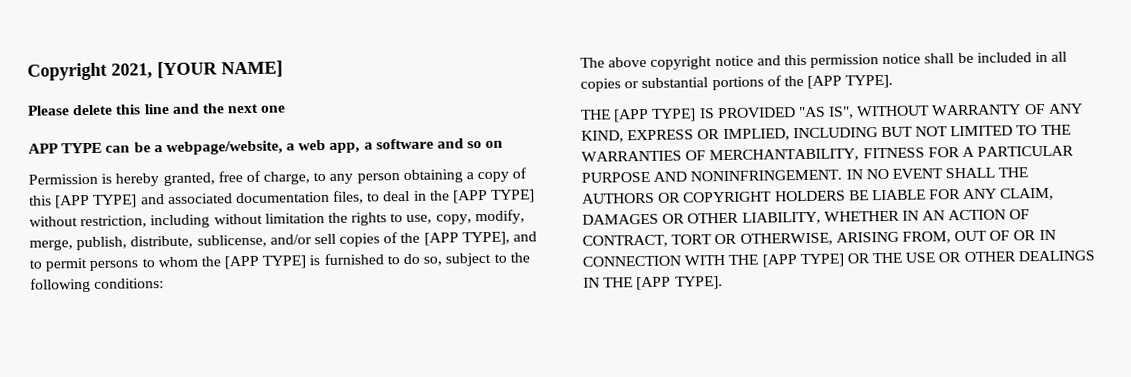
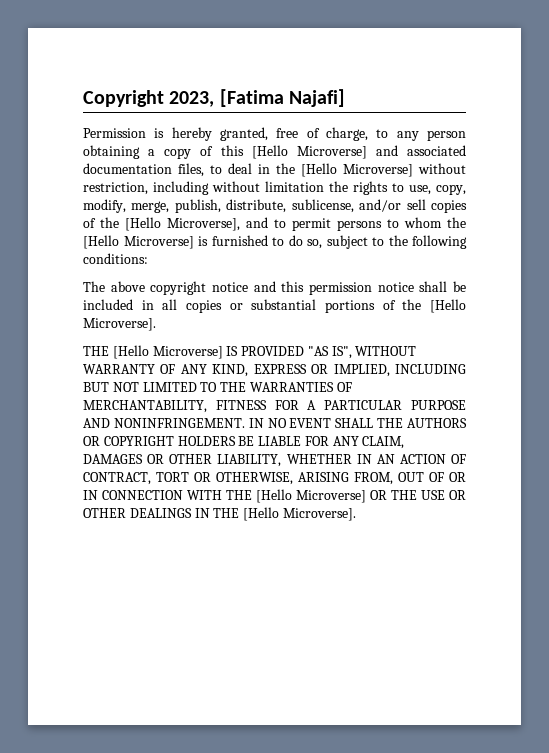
[111,60,283,79] [27,103,287,116] [28,138,504,156] 2021, [YOUR NAME] // Please delete this line and the next one // APP TYPE can be a webpage/website, a web app, a software and so on -> [169,89,345,107] 2023, [Fatima Najafi]
[55,194,138,209] [APP TYPE] -> [251,145,367,159] [Hello Microverse]
[453,189,536,204] [APP TYPE] -> [301,163,413,177] [Hello Microverse]
[423,231,510,246] [APP TYPE], -> [125,217,240,231] [Hello Microverse],
[224,255,307,270] [APP TYPE] -> [83,235,194,249] [Hello Microverse]
[807,74,894,89] [581,108,697,123] [APP TYPE]. // THE [APP TYPE] -> [430,299,467,313] [83,318,156,331] [83,345,223,359] [Hello Microverse]. // THE [Hello Microverse]
[761,253,845,268] [APP TYPE] -> [256,489,366,503] [Hello Microverse]
[636,276,723,291] [APP TYPE]. -> [243,507,356,521] [Hello Microverse].

